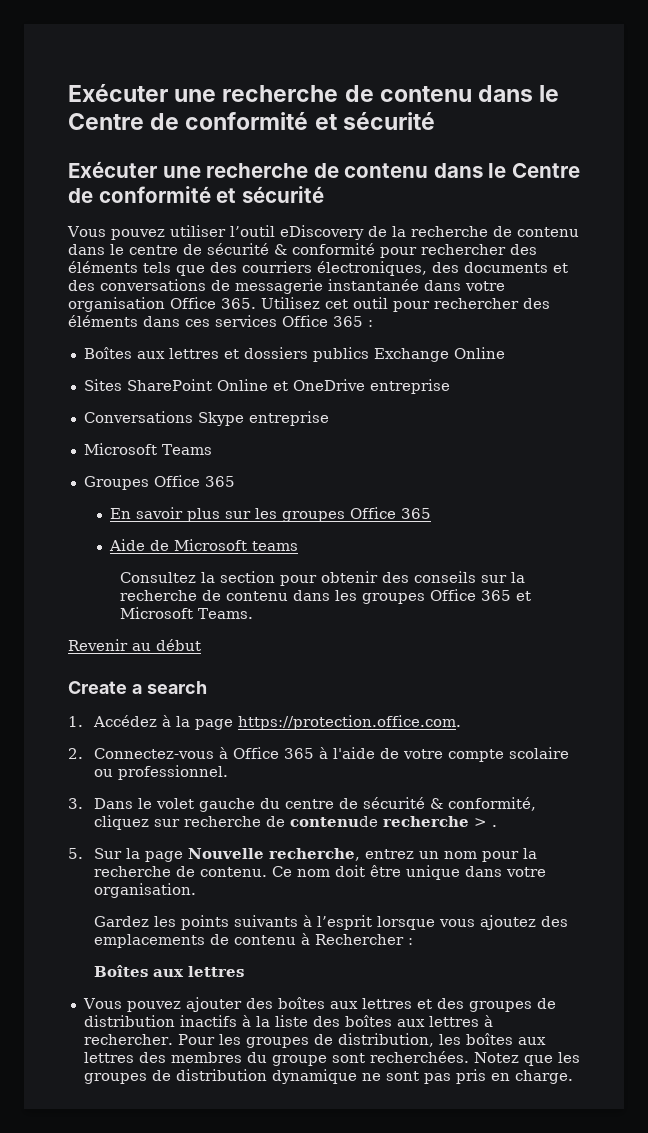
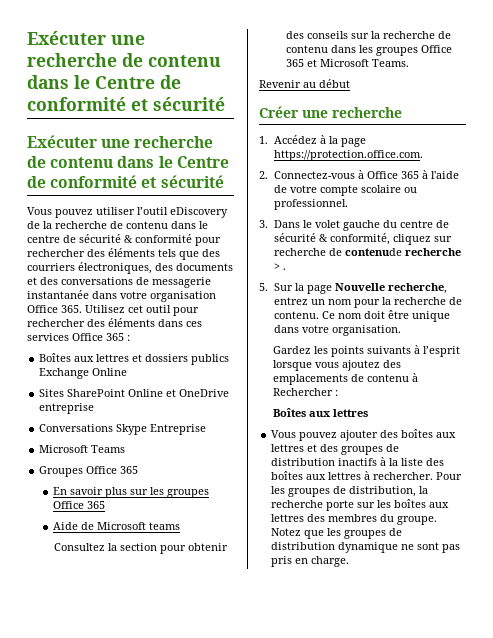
[248,411,329,426] entreprise -> [150,424,207,435] Entreprise
[68,681,207,694] Create a search -> [259,106,402,118] Créer une recherche
(434, 1040) none -> [419,486,429,494] [271,500,376,511] la recherche porte sur
[271,1051,469,1066] groupe sont recherchées. -> [397,516,438,525] groupe.

